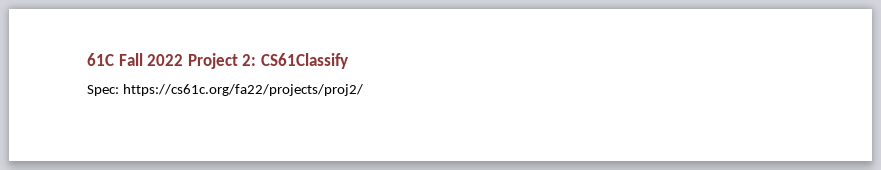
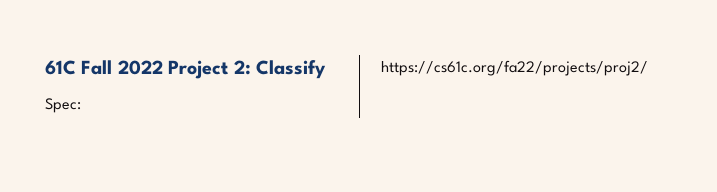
[260,53,348,69] CS61Classify -> [256,60,326,79] Classify

